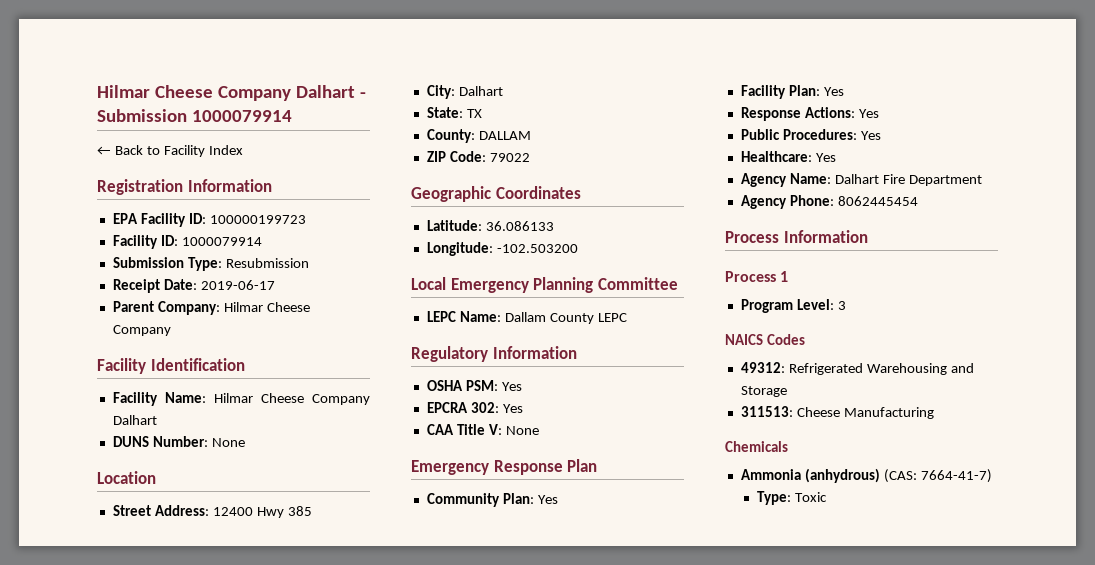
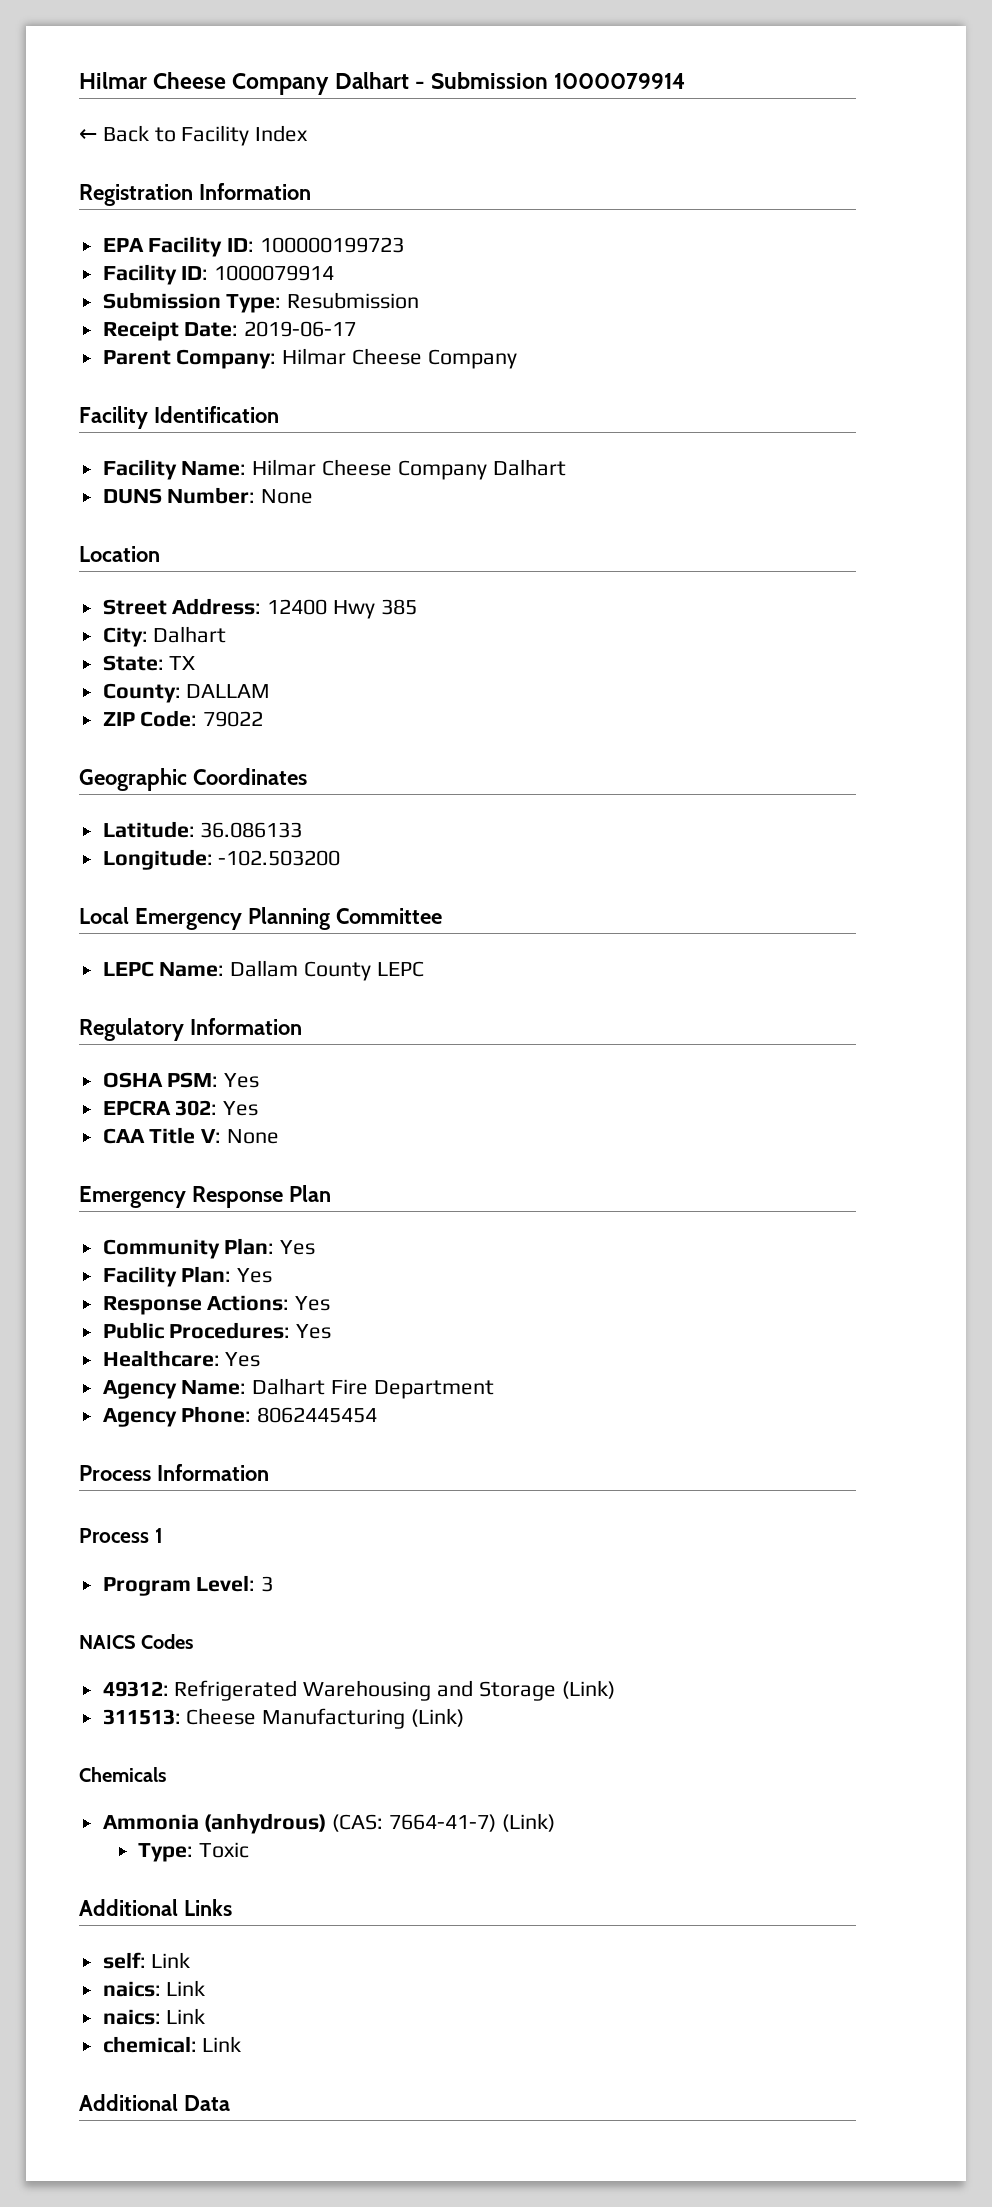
(787, 391) none -> [561,1680,615,1699] (Link)
(934, 413) none -> [411,1708,465,1727] (Link)
(992, 476) none -> [501,1813,555,1832] (Link)
(828, 497) none -> [79,1899,232,1916] [102,1952,191,1969] [102,1980,206,1997] [102,2008,206,2025] [102,2036,242,2053] [79,2094,230,2111] // Additional Links // self: Link // naics: Link // naics: Link // chemical: Link // Additional Data

